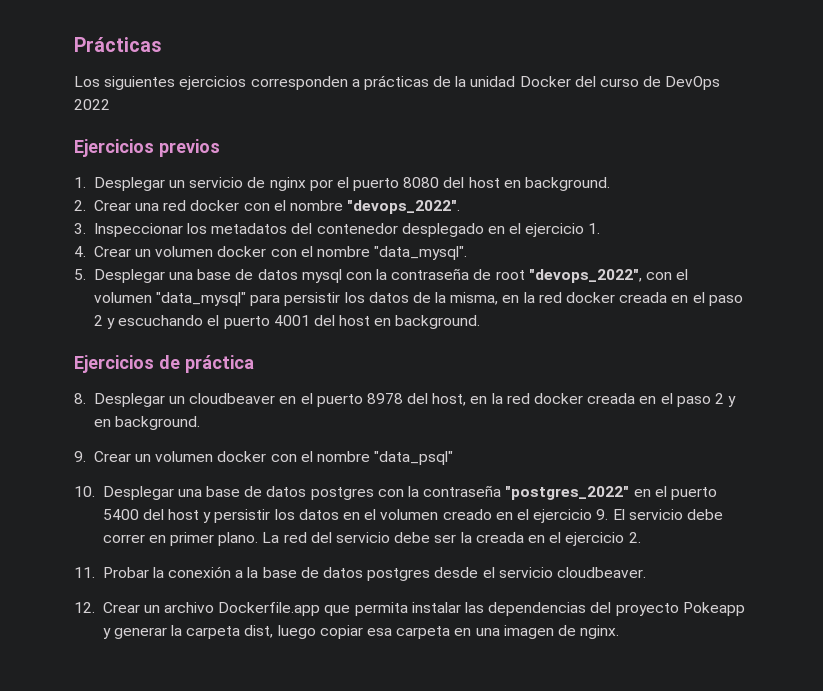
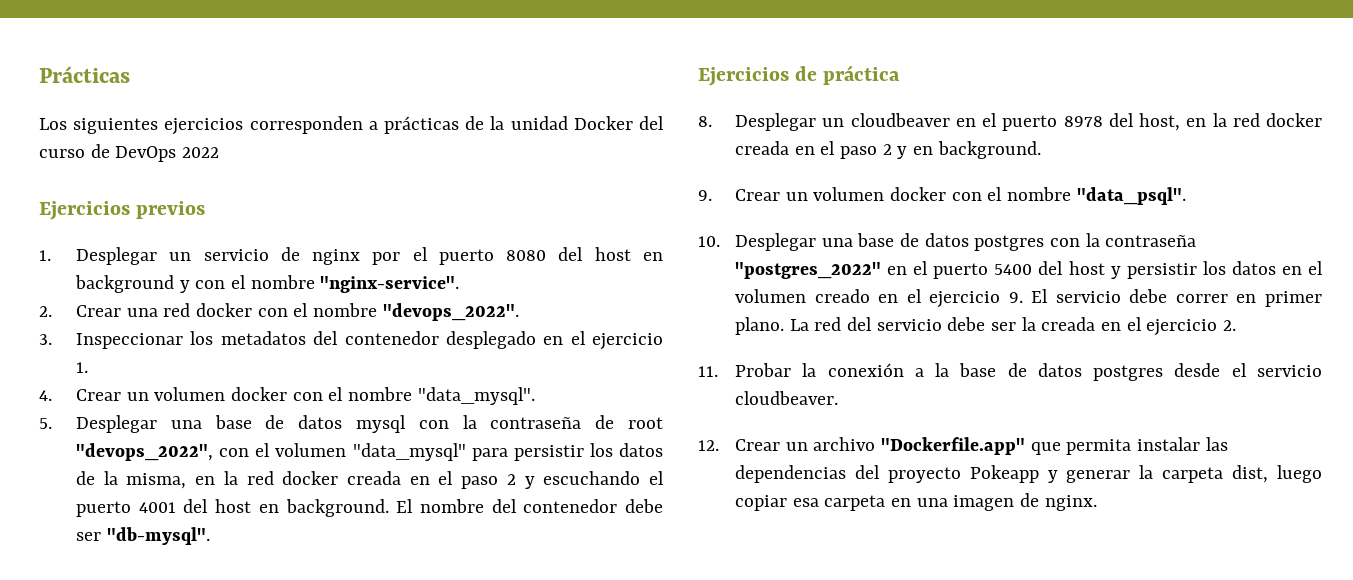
[525,177,611,191] background. -> [74,275,460,293] background y con el nombre "nginx-service".
(481, 322) none -> [396,499,663,513] [75,527,210,545] El nombre del contenedor debe ser "db-mysql".
[374,451,454,465] "data_psql" -> [1076,187,1186,205] "data_psql".
[218,602,321,616] Dockerfile.app -> [881,437,1026,455] "Dockerfile.app"

